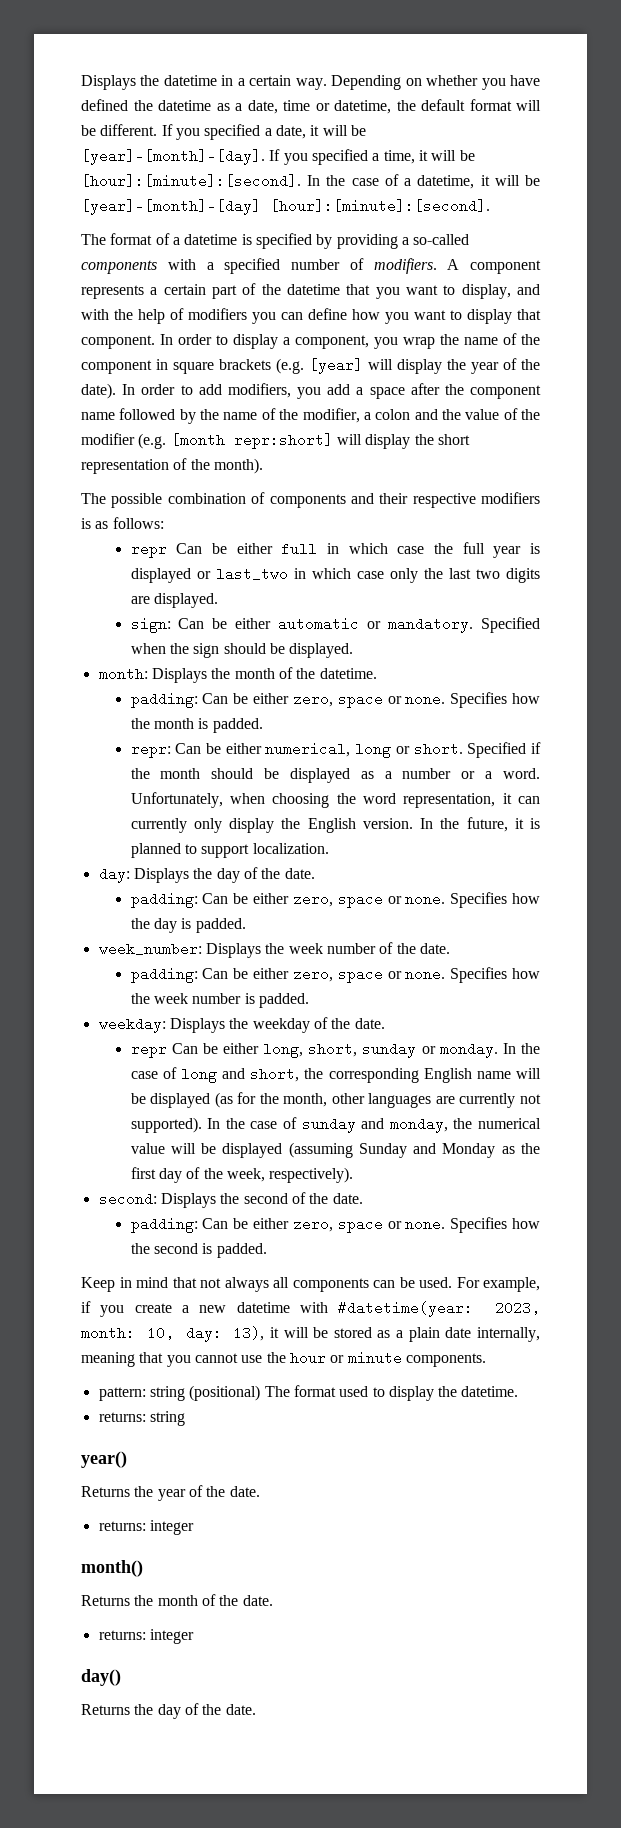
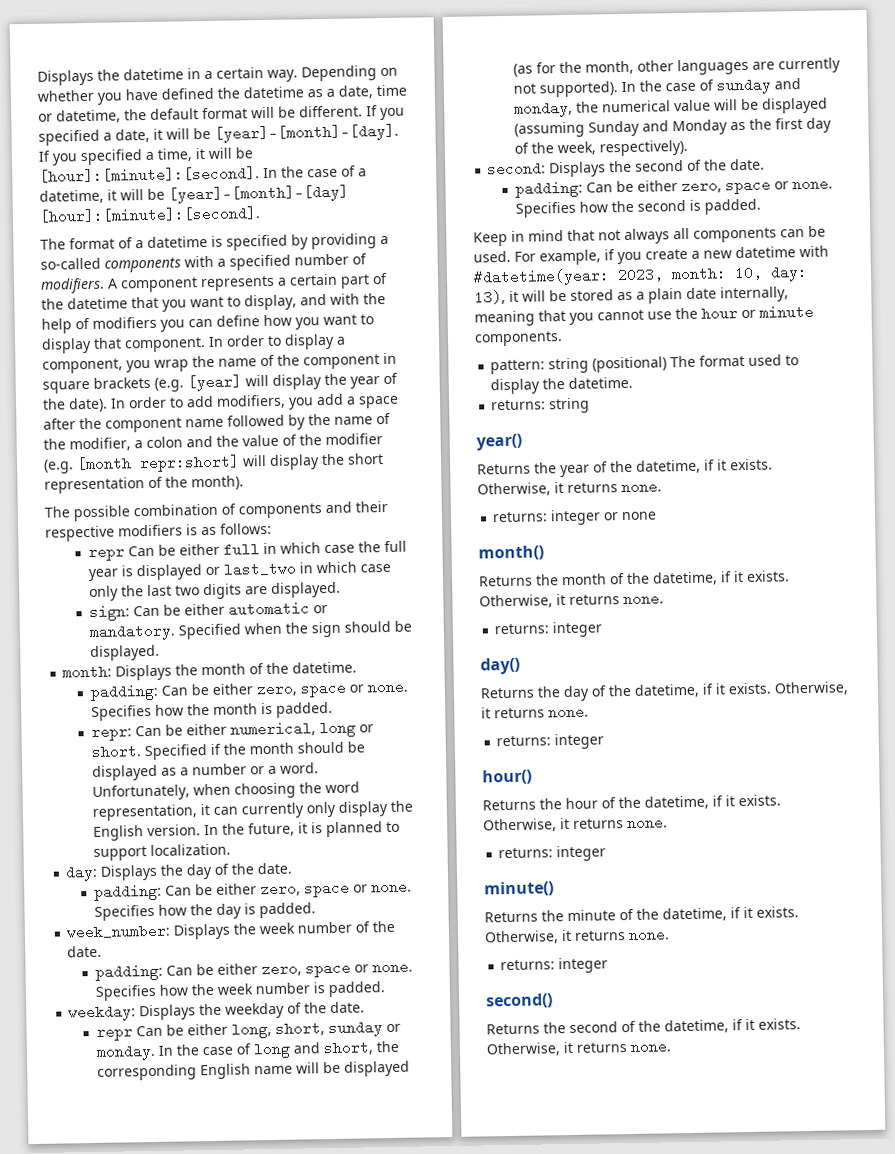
[229,1486,260,1497] [98,1520,194,1535] date. // returns: integer -> [636,458,773,474] [477,479,662,497] [492,509,658,526] datetime, if it exists. Otherwise, it returns none. // returns: integer or none
[242,1595,273,1606] date. -> [652,570,790,586] [479,591,664,609] datetime, if it exists. Otherwise, it returns none.
[225,1704,256,1715] date. -> [634,681,849,698] [481,704,589,720] [496,733,605,750] [482,769,532,785] [482,794,781,811] [483,815,668,833] [498,845,607,862] [484,881,554,897] [484,906,799,923] [484,927,670,945] [500,957,609,974] [485,993,553,1009] [486,1018,801,1035] [486,1039,672,1057] datetime, if it exists. Otherwise, it returns none. // returns: integer // hour() // Returns the hour of the datetime, if it exists. Otherwise, it returns none. // returns: integer // minute() // Returns the minute of the datetime, if it exists. Otherwise, it returns none. // returns: integer // second() // Returns the second of the datetime, if it exists. Otherwise, it returns none.

